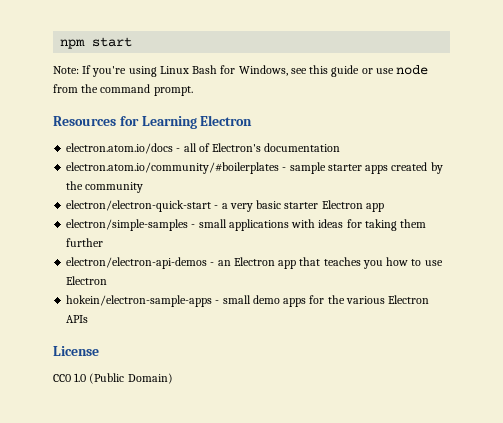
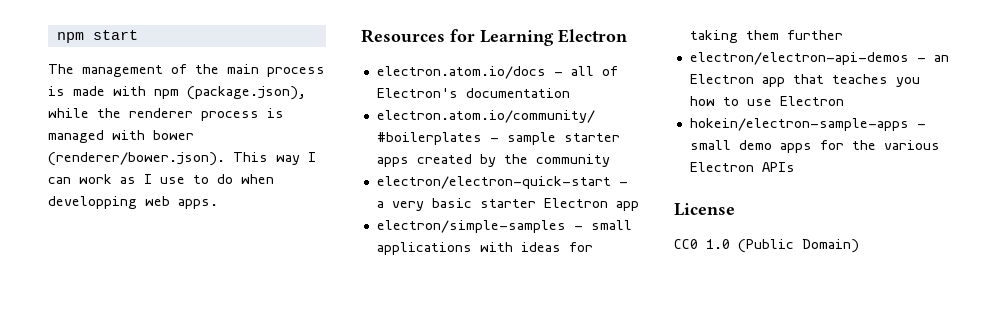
[53,65,429,77] [53,84,193,96] Note: If you're using Linux Bash for Windows, see this guide or use node from the command prompt. -> [48,64,325,77] [48,86,306,100] [48,108,284,121] [48,130,194,143] [48,152,316,166] [48,174,274,184] [48,196,218,209] The management of the main process is made with npm (package.json), while the renderer process is managed with bower (renderer/bower.json). This way I can work as I use to do when developping web apps.

